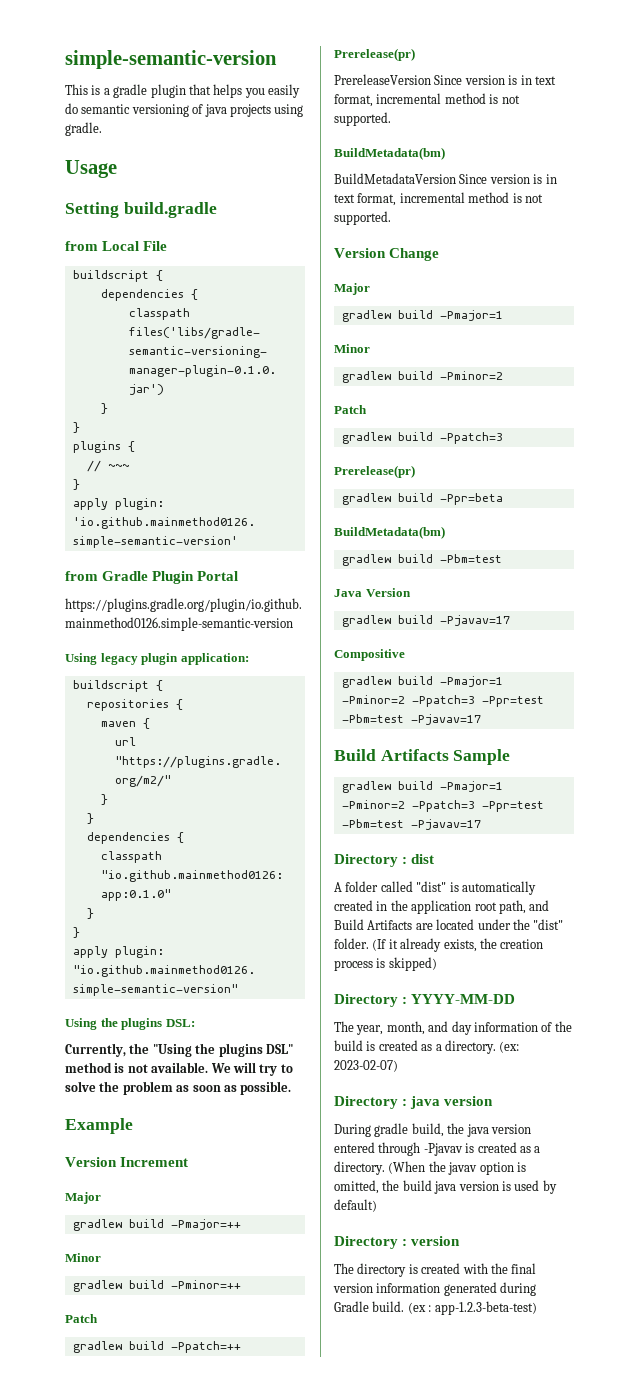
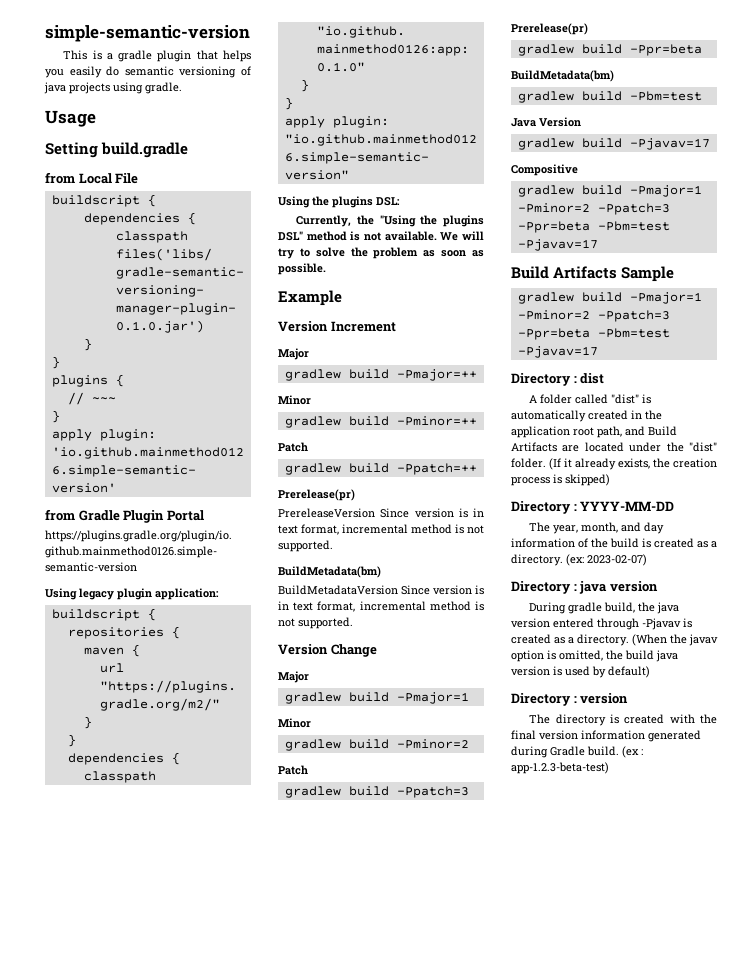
[481,696,544,707] -Ppr=test -> [517,221,590,233] -Ppr=beta
[481,801,544,812] -Ppr=test -> [517,328,590,340] -Ppr=beta

